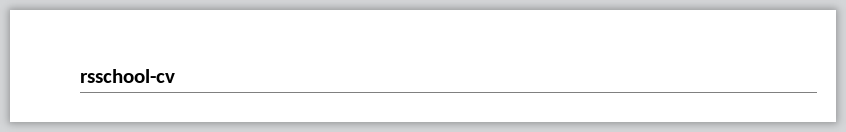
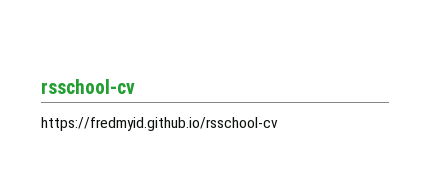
(175, 76) none -> [41,117,278,131] // https://fredmyid.github.io/rsschool-cv

